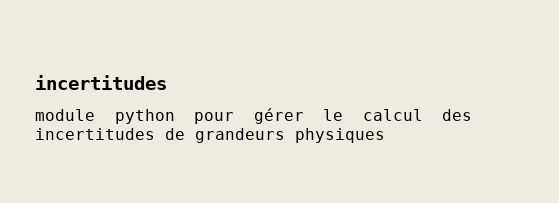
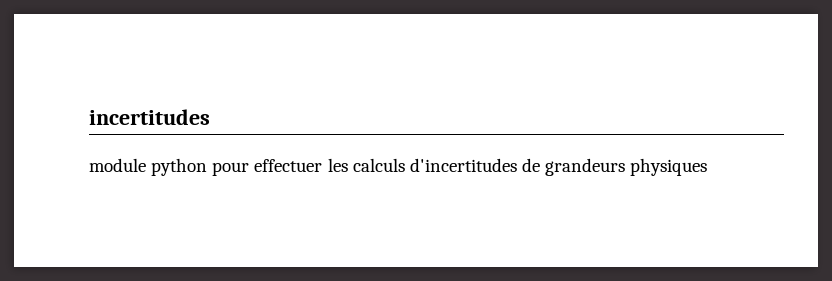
[253,108,472,124] [35,128,155,140] gérer le calcul des incertitudes -> [254,158,517,172] effectuer les calculs d'incertitudes

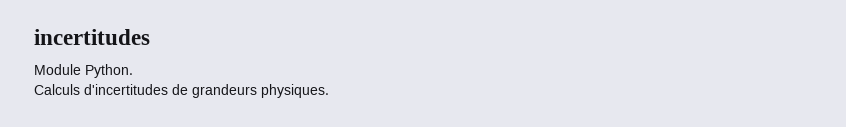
[89,158,405,176] module python pour effectuer les calculs -> [34,64,133,78] [34,84,80,95] Module Python. // Calculs
[630,158,708,176] physiques -> [261,84,329,98] physiques.

